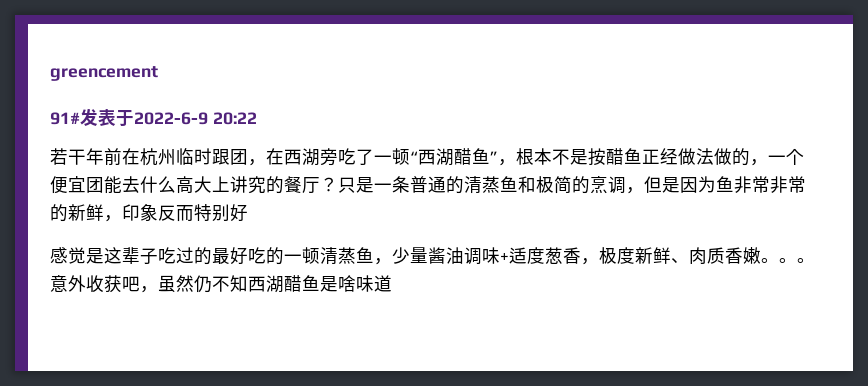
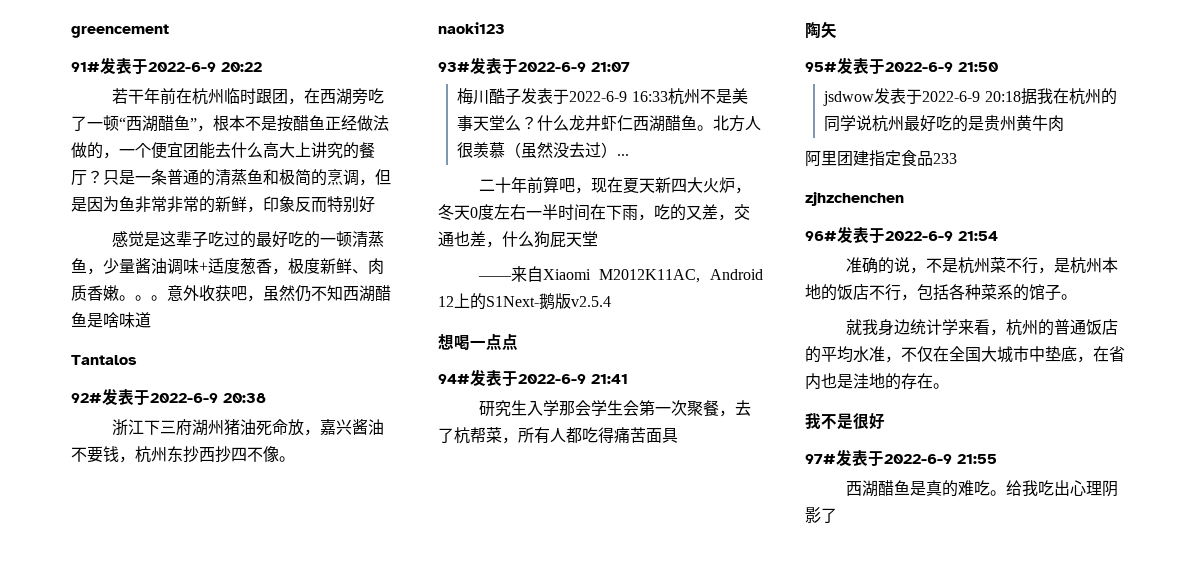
(392, 283) none -> [71,355,137,365] [71,388,266,405] [111,419,384,436] [71,446,295,463] [438,22,505,34] [438,57,630,74] [457,88,748,105] [457,115,762,132] [457,142,630,158] [478,176,751,194] [438,204,750,221] [438,231,598,248] [477,266,763,283] [438,293,611,310] [438,333,518,351] [438,369,628,386] [478,400,751,417] [438,427,678,444] [805,21,837,39] [805,57,998,74] [823,88,1117,106] [824,115,1065,132] [805,150,957,167] [805,192,904,206] [805,226,998,243] [845,257,1118,274] [805,284,1077,301] [845,319,1118,336] [805,346,1125,363] [805,373,949,390] [805,413,885,430] [805,449,997,466] [845,480,1118,497] [805,507,837,523] // Tantalos // 92#发表于2022-6-9 20:38 // 浙江下三府湖州猪油死命放，嘉兴酱油不要钱，杭州东抄西抄四不像。 // naoki123 // 93#发表于2022-6-9 21:07 // 梅川酷子发表于2022-6-9 16:33杭州不是美事天堂么？什么龙井虾仁西湖醋鱼。北方人很羡慕（虽然没去过）... // 二十年前算吧，现在夏天新四大火炉，冬天0度左右一半时间在下雨，吃的又差，交通也差，什么狗屁天堂 // ——来自Xiaomi M2012K11AC, Android 12上的S1Next-鹅版v2.5.4 // 想喝一点点 // 94#发表于2022-6-9 21:41 // 研究生入学那会学生会第一次聚餐，去了杭帮菜，所有人都吃得痛苦面具 // 陶矢 // 95#发表于2022-6-9 21:50 // jsdwow发表于2022-6-9 20:18据我在杭州的同学说杭州最好吃的是贵州黄牛肉 // 阿里团建指定食品233 // zjhzchenchen // 96#发表于2022-6-9 21:54 // 准确的说，不是杭州菜不行，是杭州本地的饭店不行，包括各种菜系的馆子。 // 就我身边统计学来看，杭州的普通饭店的平均水准，不仅在全国大城市中垫底，在省内也是洼地的存在。 // 我不是很好 // 97#发表于2022-6-9 21:55 // 西湖醋鱼是真的难吃。给我吃出心理阴影了

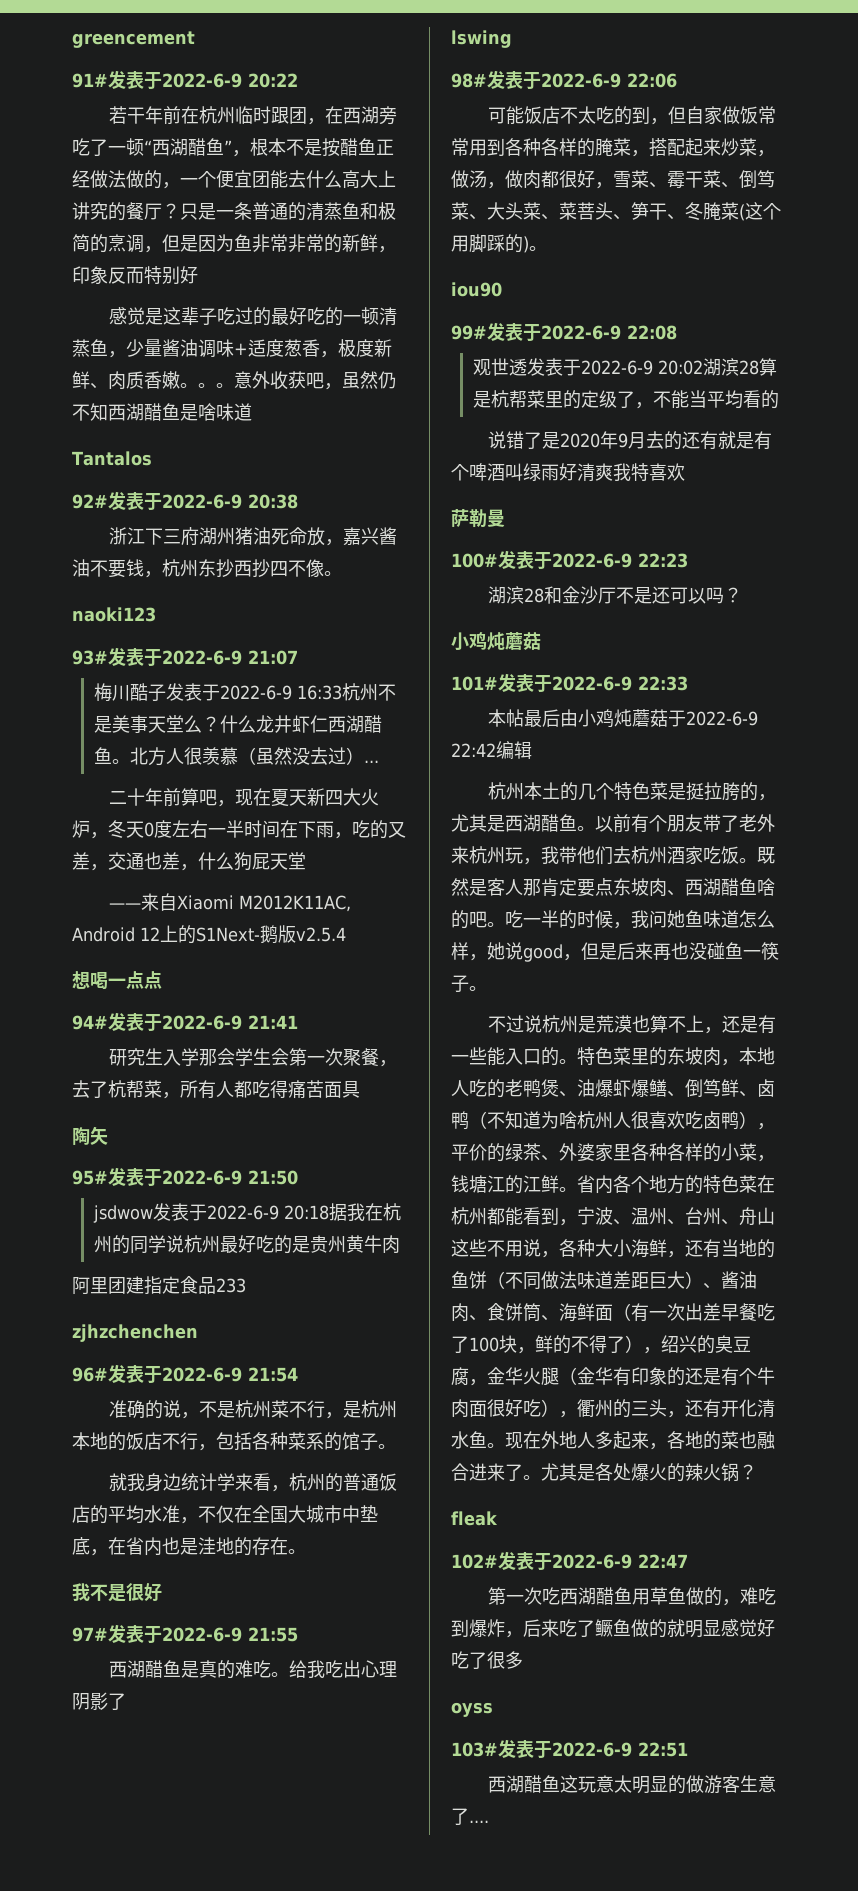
(837, 515) none -> [451,30,512,48] [451,70,677,89] [488,106,777,125] [451,138,775,157] [451,170,775,189] [451,202,781,221] [451,234,547,253] [451,282,502,297] [451,322,677,341] [472,358,777,376] [472,390,779,409] [488,431,773,450] [451,463,685,482] [451,509,505,528] [451,550,688,569] [488,586,743,604] [451,632,541,651] [451,673,688,692] [488,709,759,728] [451,741,532,759] [488,782,777,801] [451,814,775,833] [451,846,775,865] [451,878,775,897] [451,910,775,929] [451,942,779,962] [451,975,487,993] [488,1015,777,1034] [451,1047,775,1066] [451,1079,775,1098] [451,1111,775,1130] [451,1143,775,1162] [451,1175,775,1194] [451,1207,775,1226] [451,1239,775,1258] [451,1271,757,1290] [451,1303,775,1322] [451,1335,751,1354] [451,1367,775,1386] [451,1399,775,1418] [451,1431,775,1450] [451,1463,757,1482] [451,1511,498,1526] [451,1551,688,1570] [488,1587,777,1606] [451,1619,775,1638] [451,1651,523,1669] [451,1702,493,1717] [451,1739,688,1758] [488,1775,777,1794] [451,1808,489,1825] // lswing // 98#发表于2022-6-9 22:06 // 可能饭店不太吃的到，但自家做饭常常用到各种各样的腌菜，搭配起来炒菜，做汤，做肉都很好，雪菜、霉干菜、倒笃菜、大头菜、菜菩头、笋干、冬腌菜(这个用脚踩的)。 // iou90 // 99#发表于2022-6-9 22:08 // 观世透发表于2022-6-9 20:02湖滨28算是杭帮菜里的定级了，不能当平均看的 // 说错了是2020年9月去的还有就是有个啤酒叫绿雨好清爽我特喜欢 // 萨勒曼 // 100#发表于2022-6-9 22:23 // 湖滨28和金沙厅不是还可以吗？ // 小鸡炖蘑菇 // 101#发表于2022-6-9 22:33 // 本帖最后由小鸡炖蘑菇于2022-6-9 22:42编辑 // 杭州本土的几个特色菜是挺拉胯的，尤其是西湖醋鱼。以前有个朋友带了老外来杭州玩，我带他们去杭州酒家吃饭。既然是客人那肯定要点东坡肉、西湖醋鱼啥的吧。吃一半的时候，我问她鱼味道怎么样，她说good，但是后来再也没碰鱼一筷子。 // 不过说杭州是荒漠也算不上，还是有一些能入口的。特色菜里的东坡肉，本地人吃的老鸭煲、油爆虾爆鳝、倒笃鲜、卤鸭（不知道为啥杭州人很喜欢吃卤鸭），平价的绿茶、外婆家里各种各样的小菜，钱塘江的江鲜。省内各个地方的特色菜在杭州都能看到，宁波、温州、台州、舟山这些不用说，各种大小海鲜，还有当地的鱼饼（不同做法味道差距巨大）、酱油肉、食饼筒、海鲜面（有一次出差早餐吃了100块，鲜的不得了），绍兴的臭豆腐，金华火腿（金华有印象的还是有个牛肉面很好吃），衢州的三头，还有开化清水鱼。现在外地人多起来，各地的菜也融合进来了。尤其是各处爆火的辣火锅？ // fleak // 102#发表于2022-6-9 22:47 // 第一次吃西湖醋鱼用草鱼做的，难吃到爆炸，后来吃了鳜鱼做的就明显感觉好吃了很多 // oyss // 103#发表于2022-6-9 22:51 // 西湖醋鱼这玩意太明显的做游客生意了....

